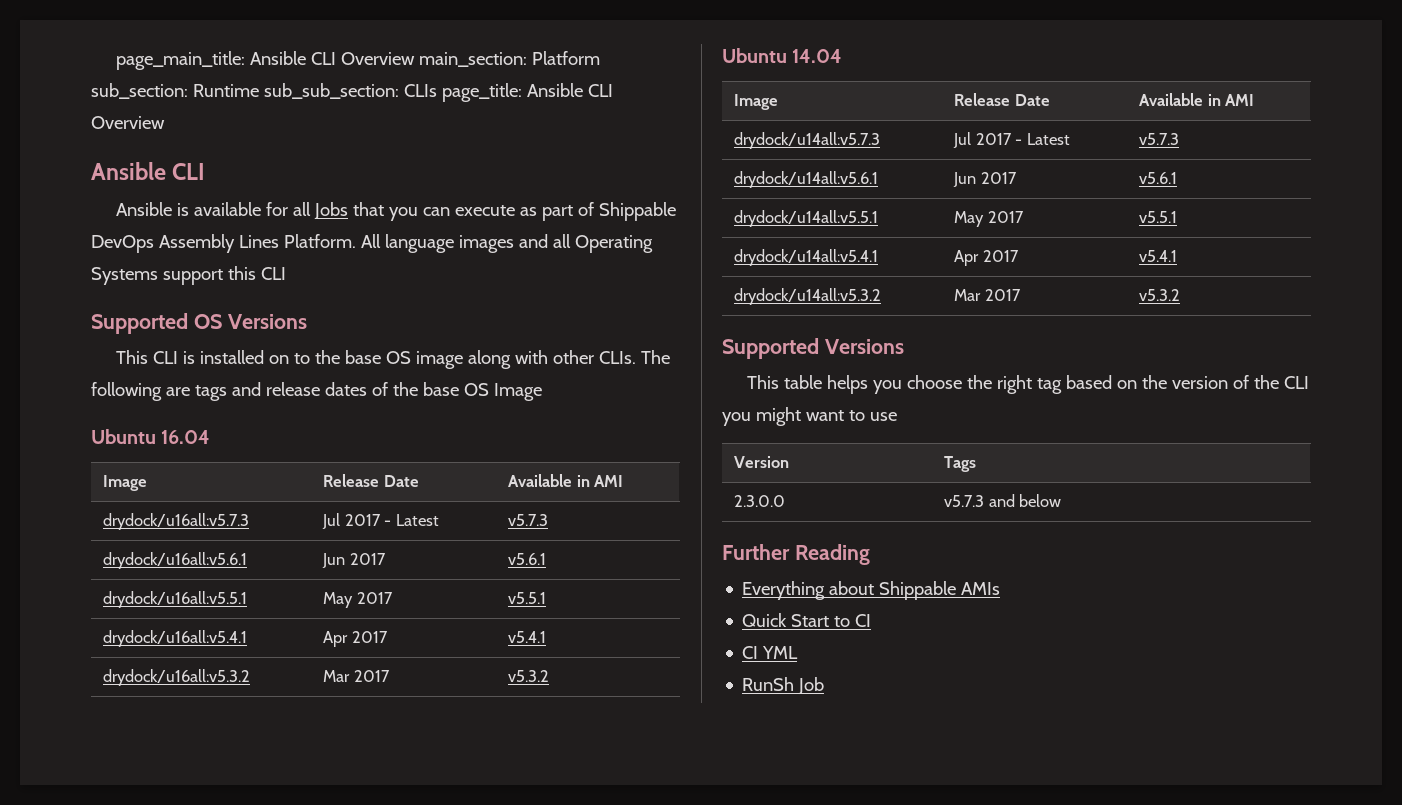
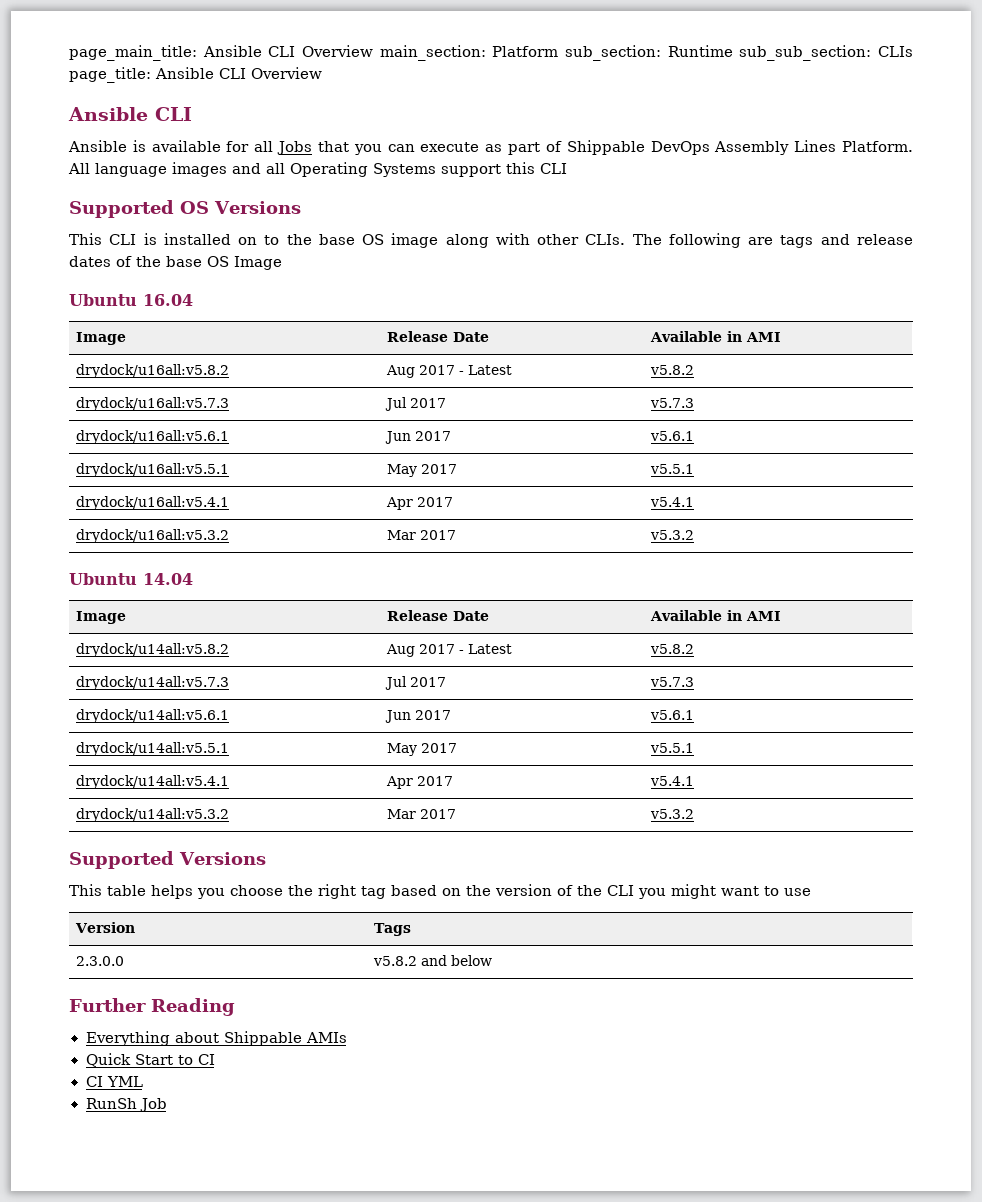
(624, 481) none -> [75,364,229,378] [385,365,512,378] [649,365,694,375] // drydock/u16all:v5.8.2 | Aug 2017 - Latest | v5.8.2
[384,514,439,526] - Latest -> (446, 403) none
(1255, 100) none -> [75,643,229,657] [385,644,512,657] [649,644,694,654] // drydock/u14all:v5.8.2 | Aug 2017 - Latest | v5.8.2
[1015,133,1070,145] - Latest -> (446, 682) none
[944,495,985,507] v5.7.3 -> [372,956,417,966] v5.8.2

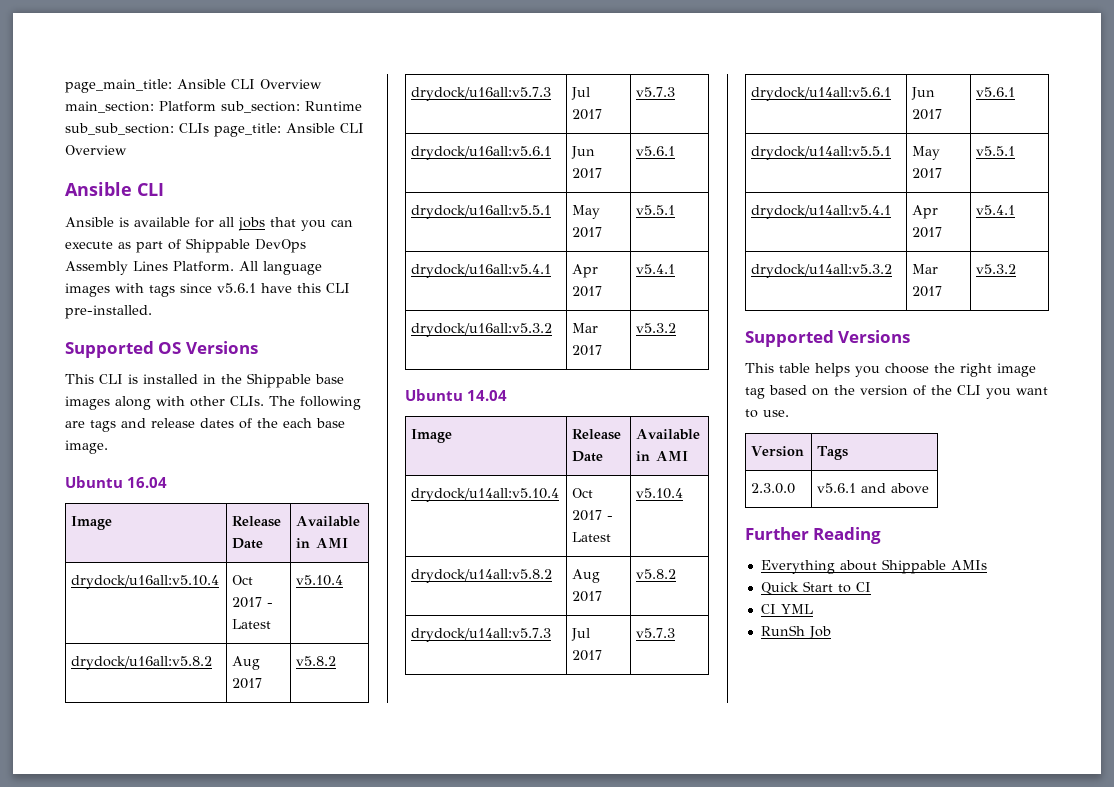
[277,141,313,155] Jobs -> [238,217,265,231] jobs
[232,162,501,177] and all Operating Systems support -> [115,283,292,297] with tags since v5.6.1 have
(567, 168) none -> [65,305,152,319] pre-installed.
[238,233,439,248] on to the base OS image -> [203,373,344,388] [65,396,110,410] in the Shippable base images
[166,256,282,270] base OS Image -> [283,418,345,428] [65,440,108,454] each base image.
(781, 337) none -> [71,575,220,589] [232,575,254,585] [232,597,274,608] [232,619,272,629] [296,575,344,586] // drydock/u16all:v5.10.4 | Oct 2017 - Latest | v5.10.4
[458,365,512,375] - Latest -> (263, 683) none
(781, 616) none -> [411,488,560,502] [572,488,594,498] [572,510,614,521] [572,532,612,542] [636,488,684,499] // drydock/u14all:v5.10.4 | Oct 2017 - Latest | v5.10.4
[458,644,512,654] - Latest -> (603, 596) none
(356, 891) none -> [997,363,1036,377] image
[671,884,716,899] might -> (1011, 393) none
[784,888,811,896] use -> [763,410,789,417] use.
[372,955,492,966] v5.8.2 and below -> [817,483,930,494] v5.6.1 and above

